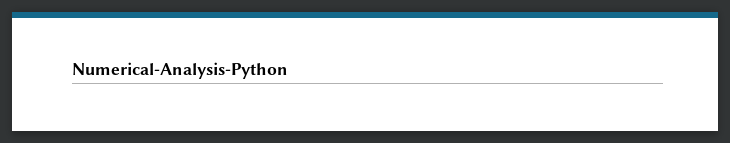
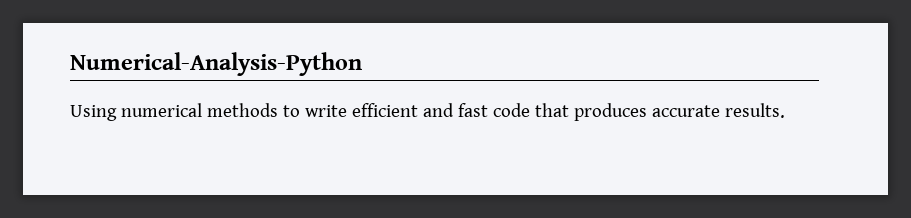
(288, 70) none -> [70,103,785,121] // Using numerical methods to write efficient and fast code that produces accurate results.

